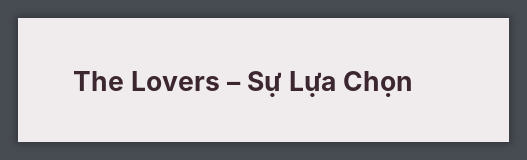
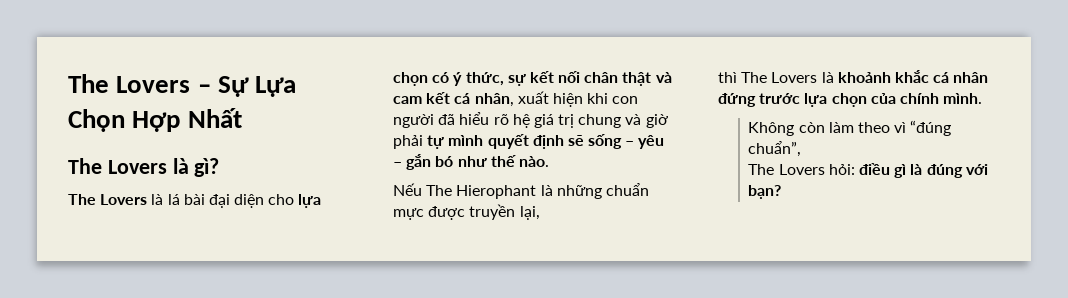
(413, 84) none -> [132,108,242,132] [68,158,220,177] [68,194,322,208] [393,71,672,86] [393,91,639,107] [393,112,668,128] [393,134,665,149] [393,154,549,170] [393,183,649,199] [393,204,540,220] [718,70,989,83] [718,93,983,107] [748,120,952,136] [748,141,802,157] [748,163,988,178] [748,185,782,199] Hợp Nhất // The Lovers là gì? // The Lovers là lá bài đại diện cho lựa chọn có ý thức, sự kết nối chân thật và cam kết cá nhân, xuất hiện khi con người đã hiểu rõ hệ giá trị chung và giờ phải tự mình quyết định sẽ sống – yêu – gắn bó như thế nào. // Nếu The Hierophant là những chuẩn mực được truyền lại, // thì The Lovers là khoảnh khắc cá nhân đứng trước lựa chọn của chính mình. // Không còn làm theo vì “đúng chuẩn”, // The Lovers hỏi: điều gì là đúng với bạn?

